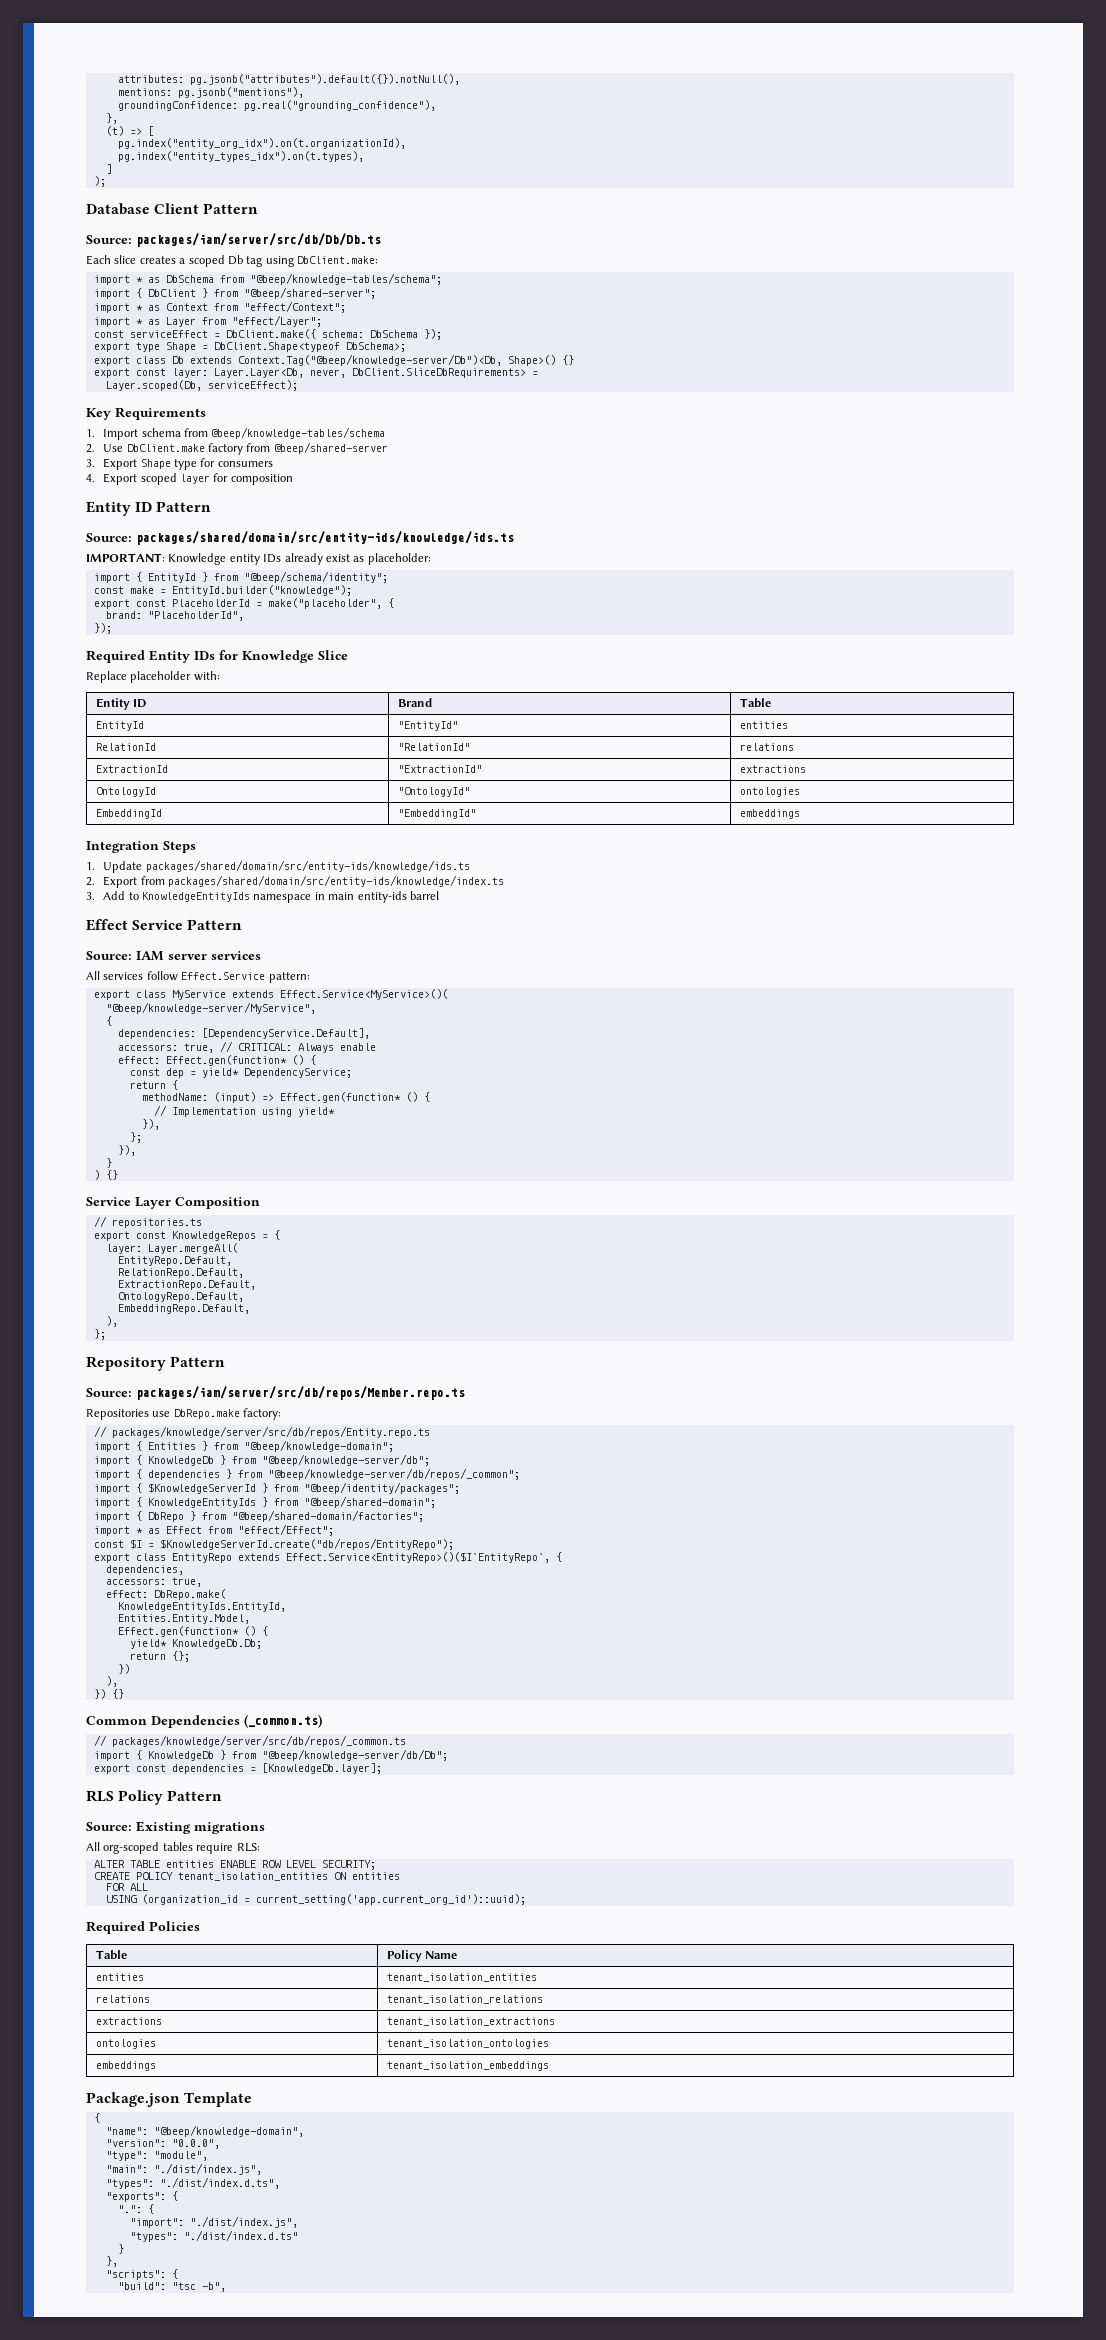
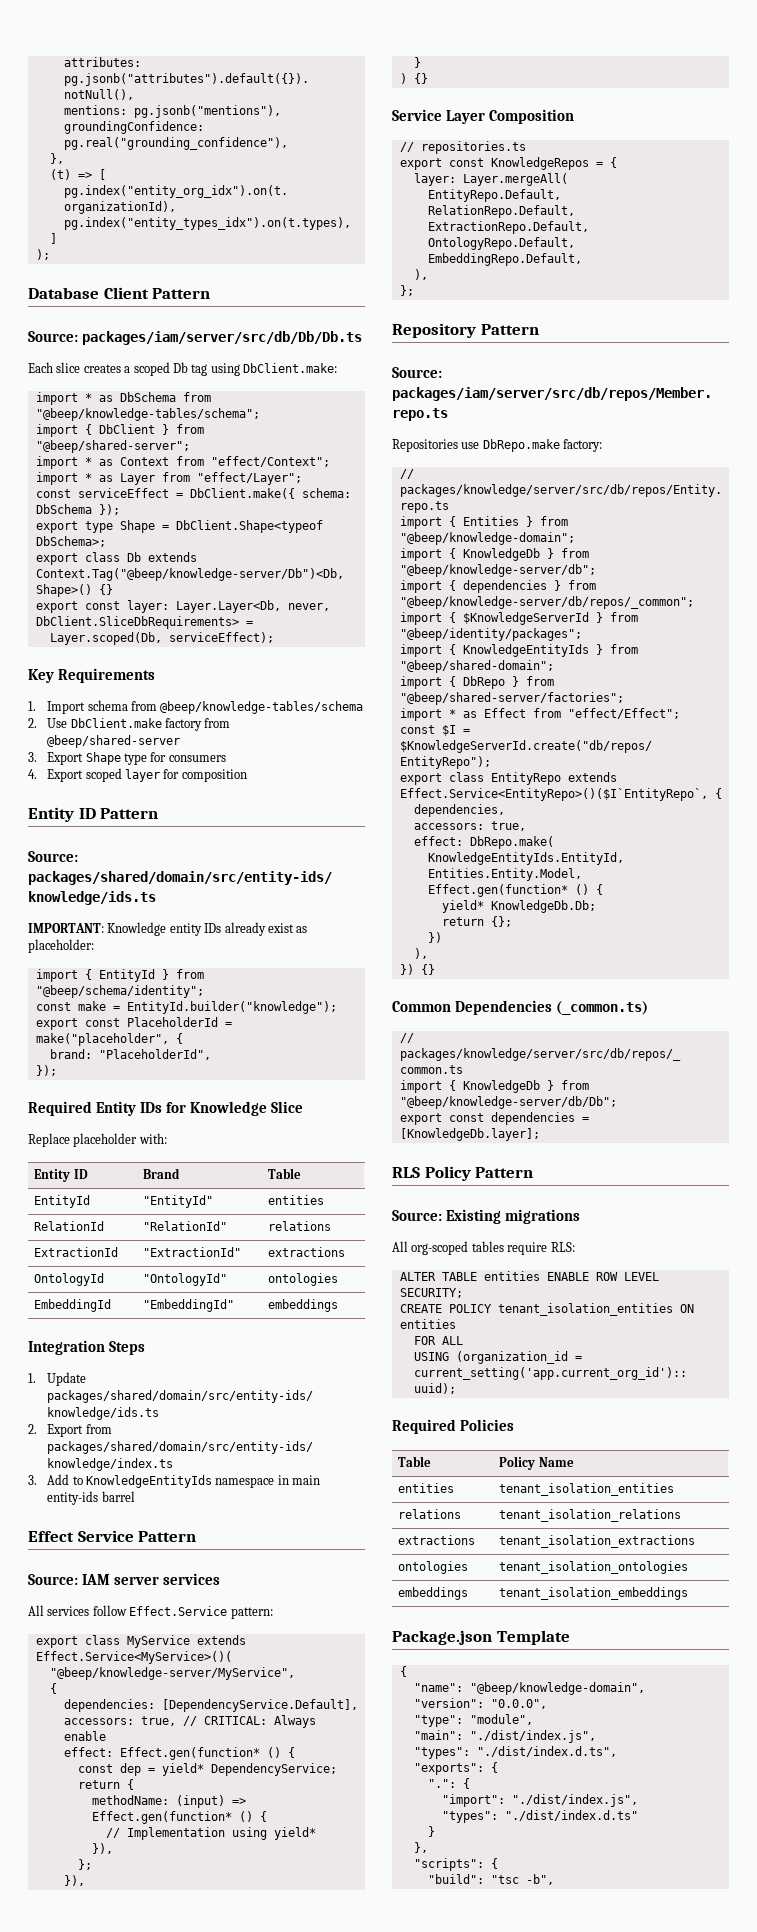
[231,1510,424,1522] "@beep/shared-domain/factories"; -> [399,692,624,705] "@beep/shared-server/factories";

